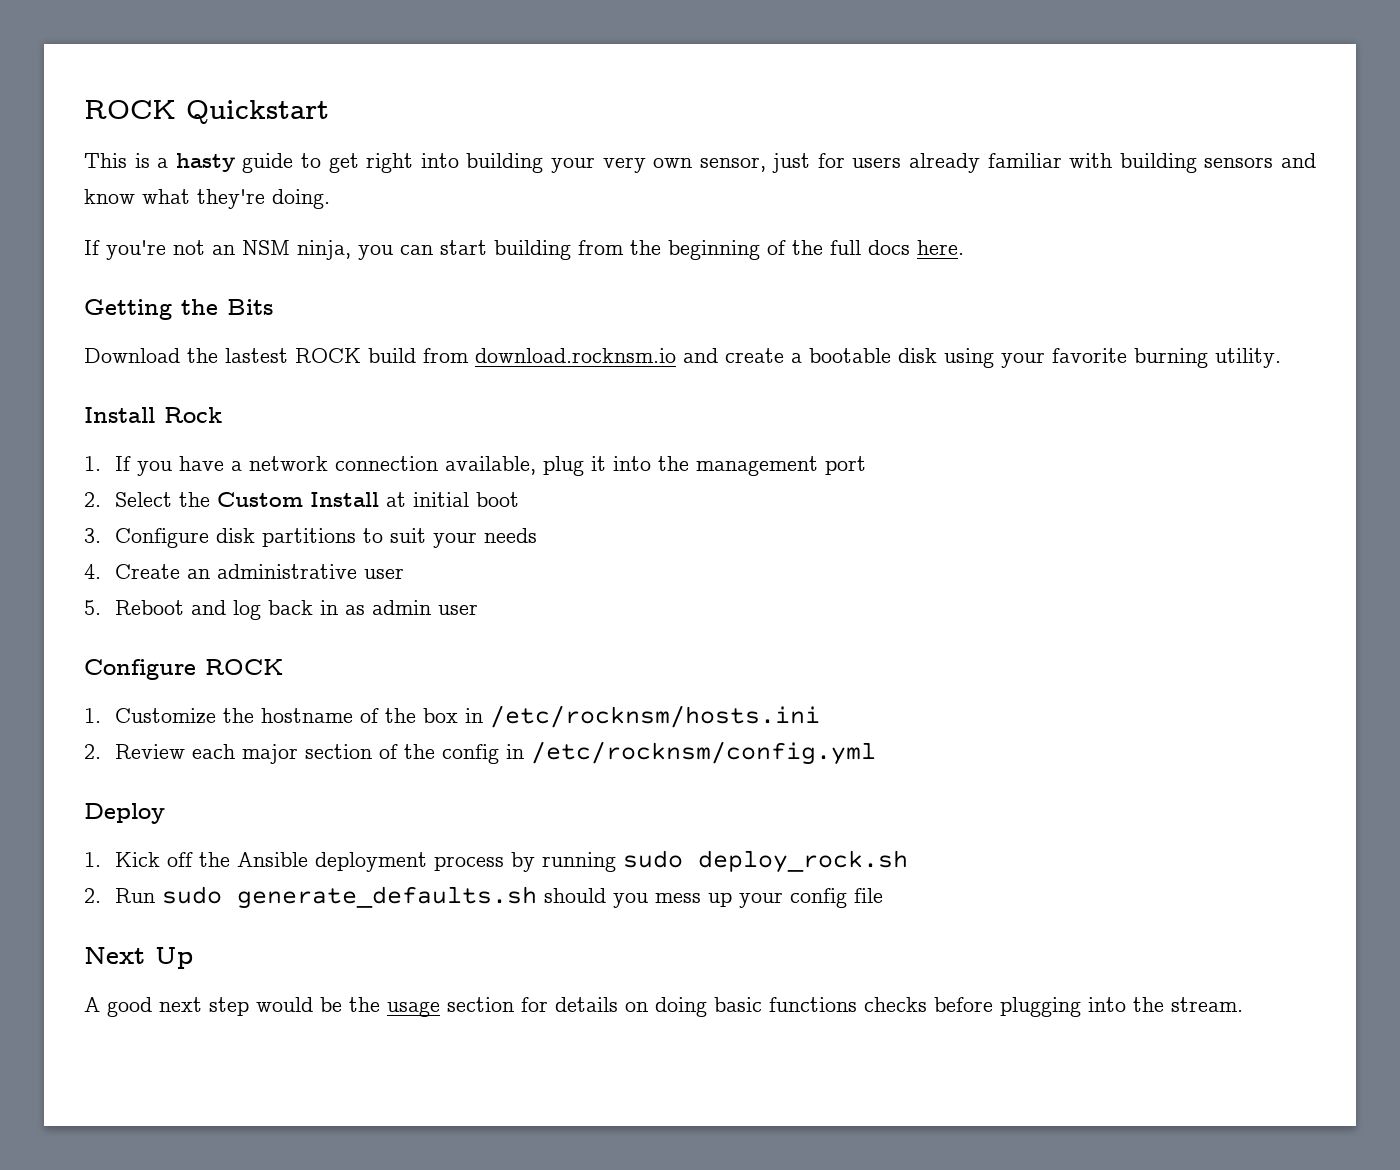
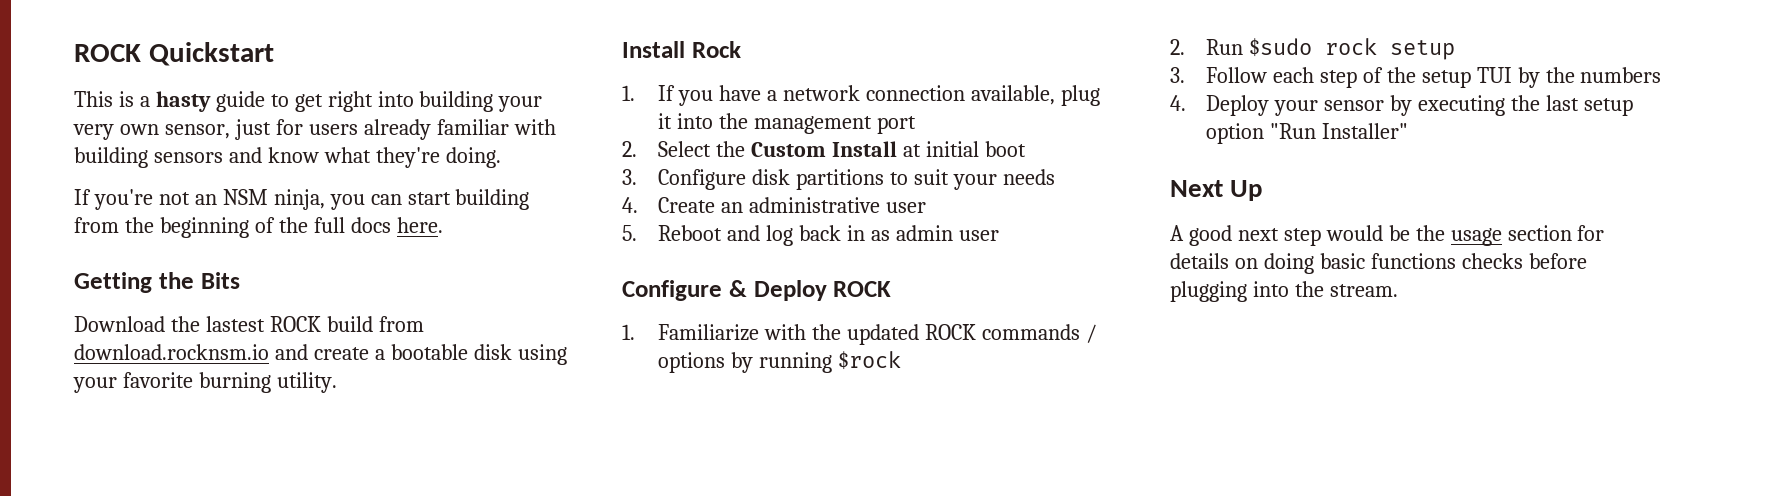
(196, 669) none -> [728,280,827,301] & Deploy
[114,705,820,728] [84,741,876,765] [84,803,165,824] [84,850,908,873] [84,886,883,909] Customize the hostname of the box in /etc/rocknsm/hosts.ini // 2. Review each major section of the config in /etc/rocknsm/config.yml // Deploy // 1. Kick off the Ansible deployment process by running sudo deploy_rock.sh // 2. Run sudo generate_defaults.sh should you mess up your config file -> [658,324,1097,345] [658,351,901,373] [1170,38,1455,60] [1170,67,1662,88] [1170,95,1633,116] [1206,123,1408,144] Familiarize with the updated ROCK commands / options by running $rock // 2. Run $sudo rock setup // 3. Follow each step of the setup TUI by the numbers // 4. Deploy your sensor by executing the last setup option "Run Installer"

